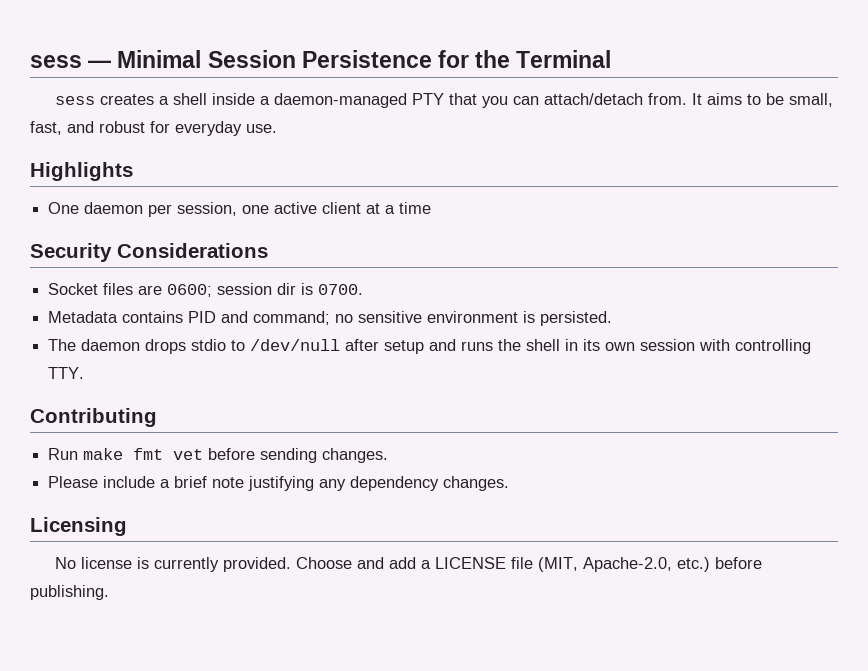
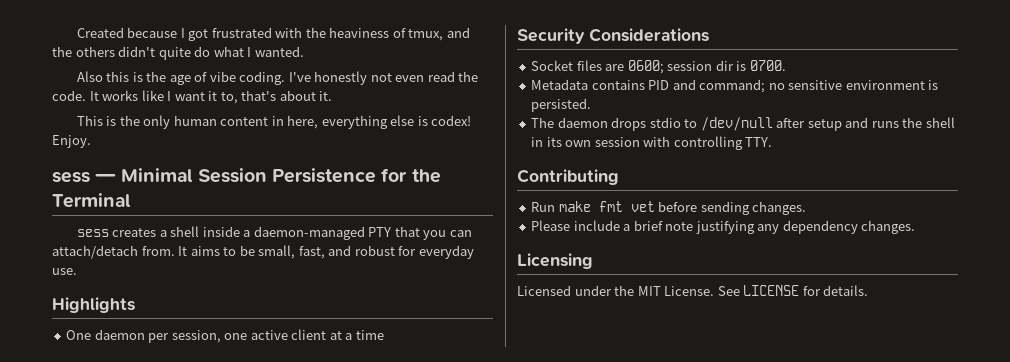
(30, 61) none -> [76,27,470,41] [52,46,304,60] [76,71,479,85] [52,90,333,104] [76,115,472,129] [52,135,91,148] Created because I got frustrated with the heaviness of tmux, and the others didn't quite do what I wanted. // Also this is the age of vibe coding. I've honestly not even read the code. It works like I want it to, that's about it. // This is the only human content in here, everything else is codex! Enjoy. //
[54,557,762,572] [30,585,109,600] No license is currently provided. Choose and add a LICENSE file (MIT, Apache-2.0, etc.) before publishing. -> [517,285,869,296] Licensed under the MIT License. See LICENSE for details.

